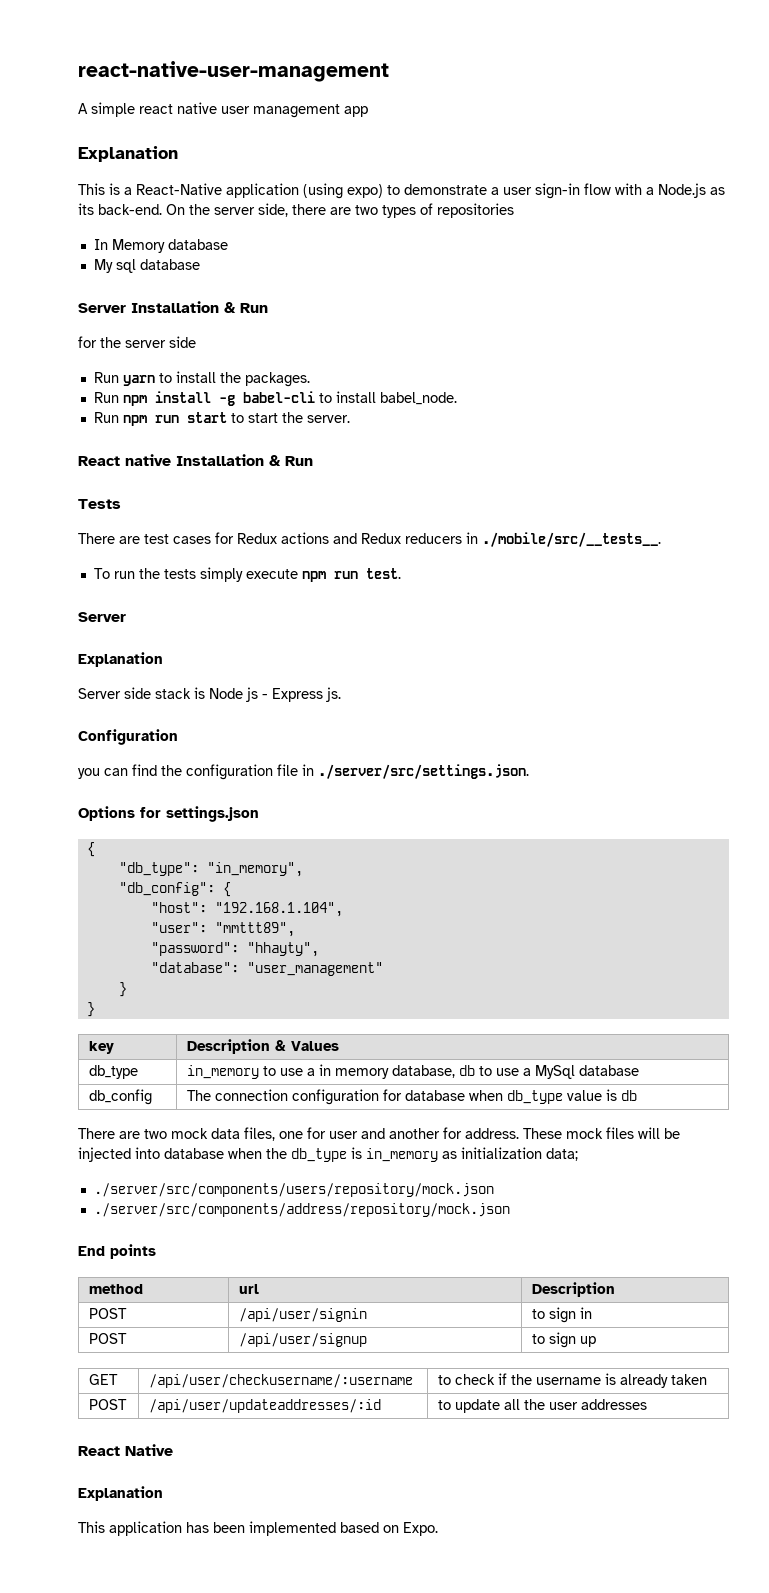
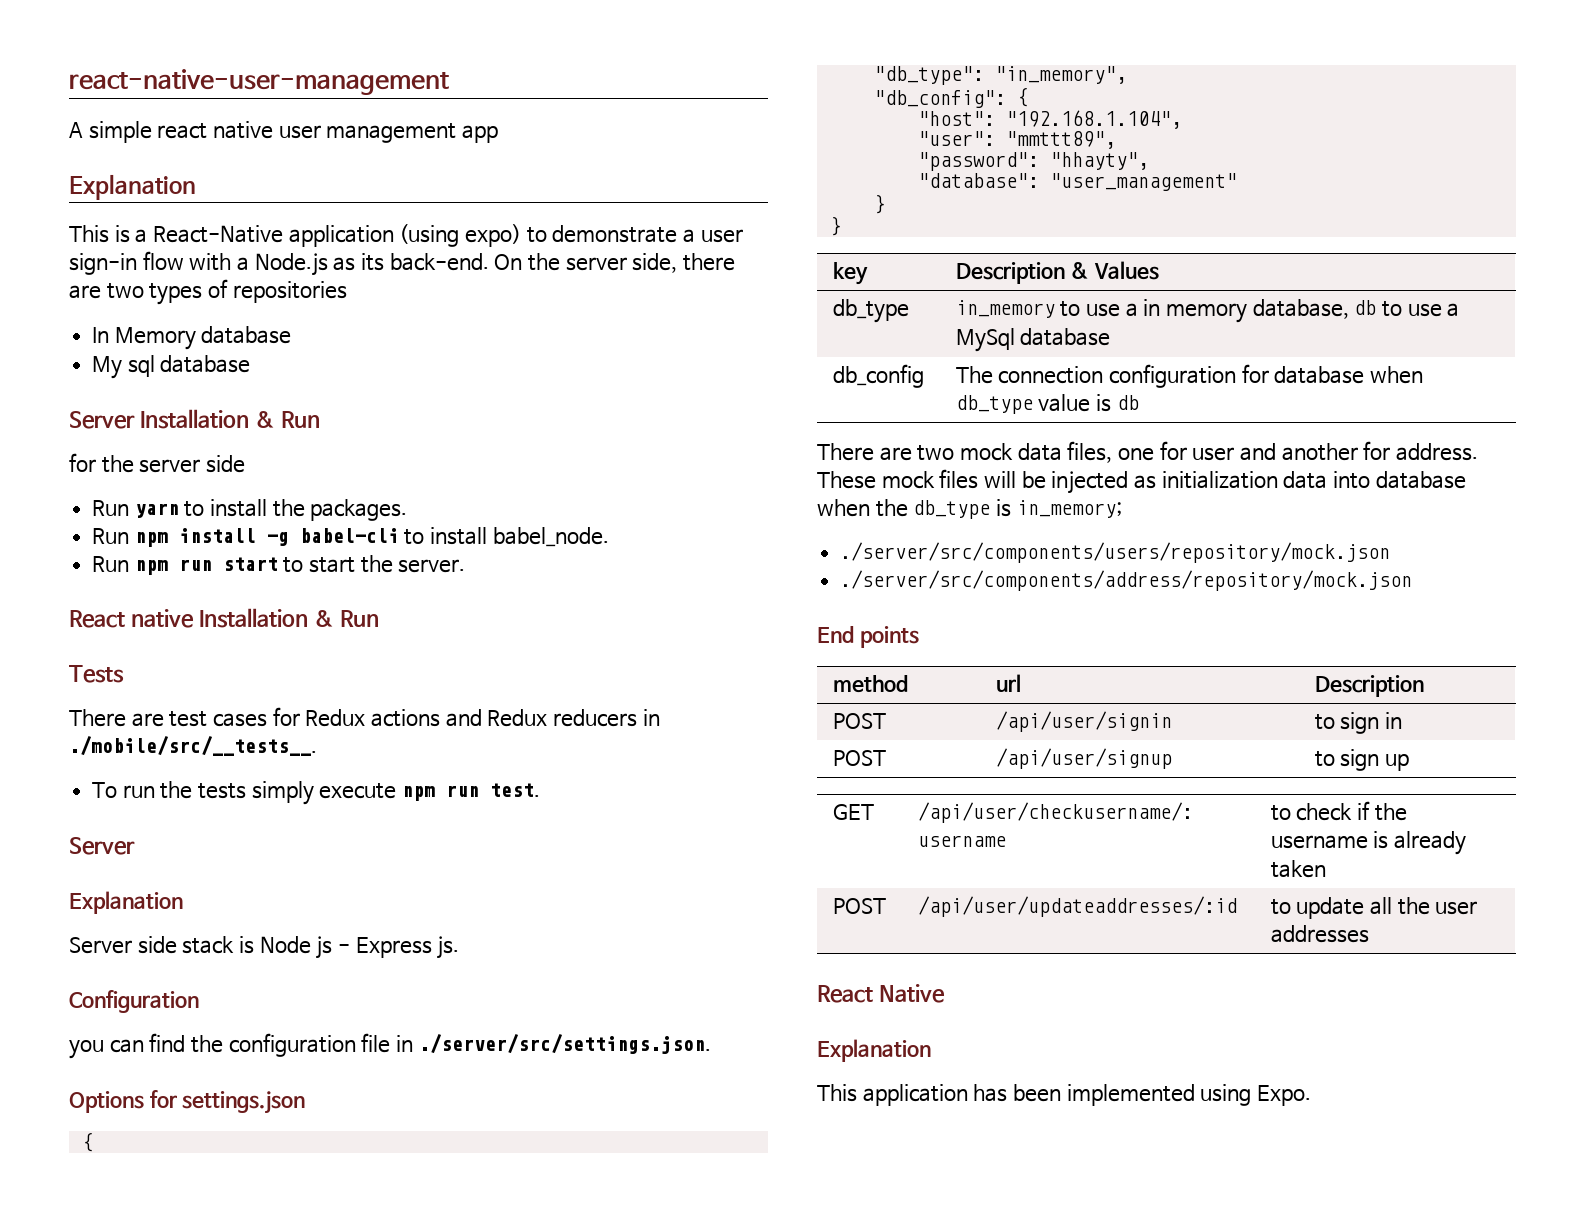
(131, 1154) none -> [1134,471,1328,489] as initialization data
[366,1147,578,1162] in_memory as initialization data; -> [1016,500,1122,518] in_memory;
[340,1522,399,1533] based on -> [1200,1084,1252,1106] using

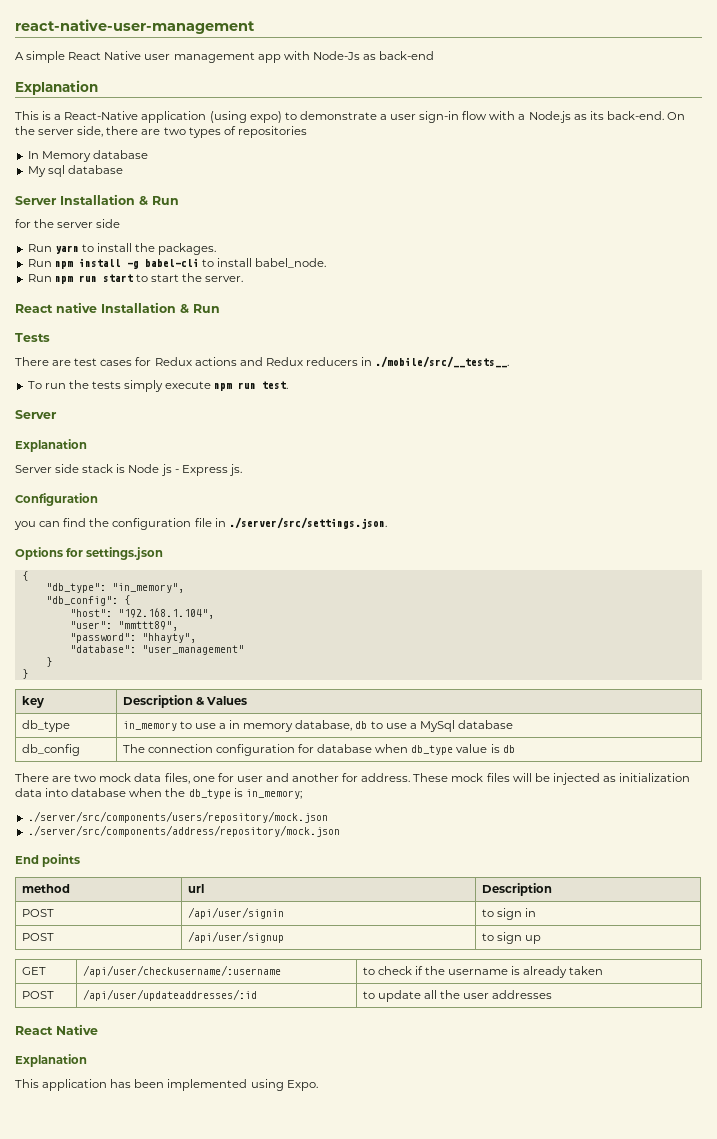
[157,121,273,139] react native -> [68,51,142,60] React Native
(498, 134) none -> [283,51,435,60] with Node-Js as back-end

